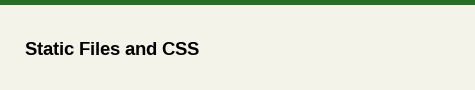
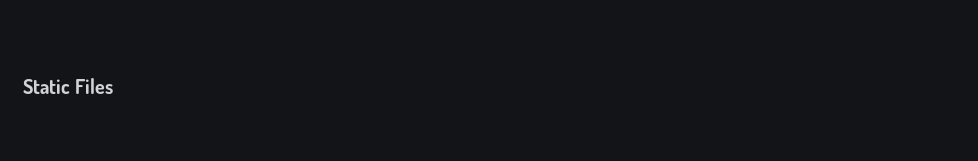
[125,42,199,55] and CSS -> (114, 86) none

